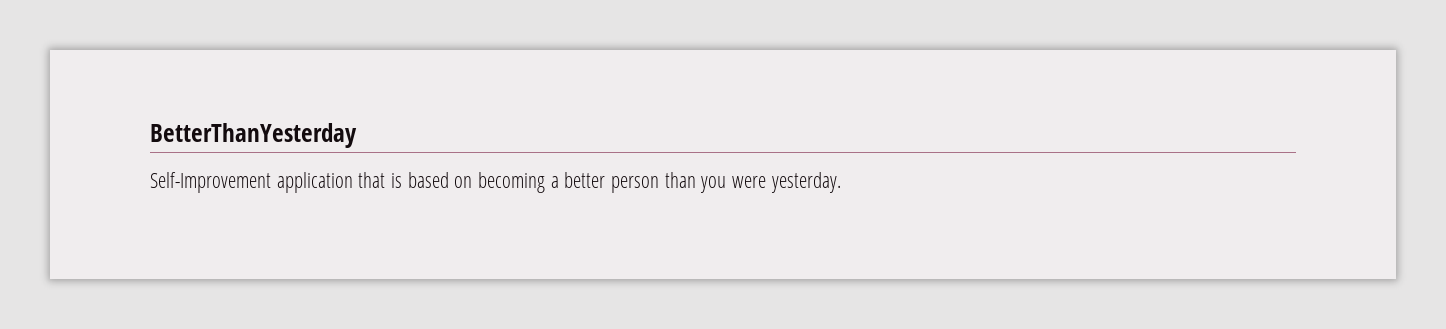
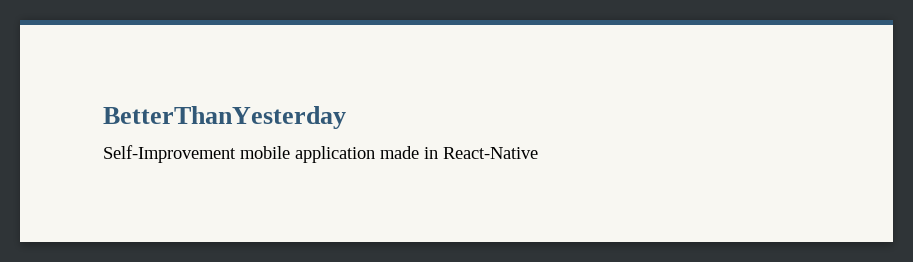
[276,172,841,193] application that is based on becoming a better person than you were yesterday. -> [240,146,538,163] mobile application made in React-Native

